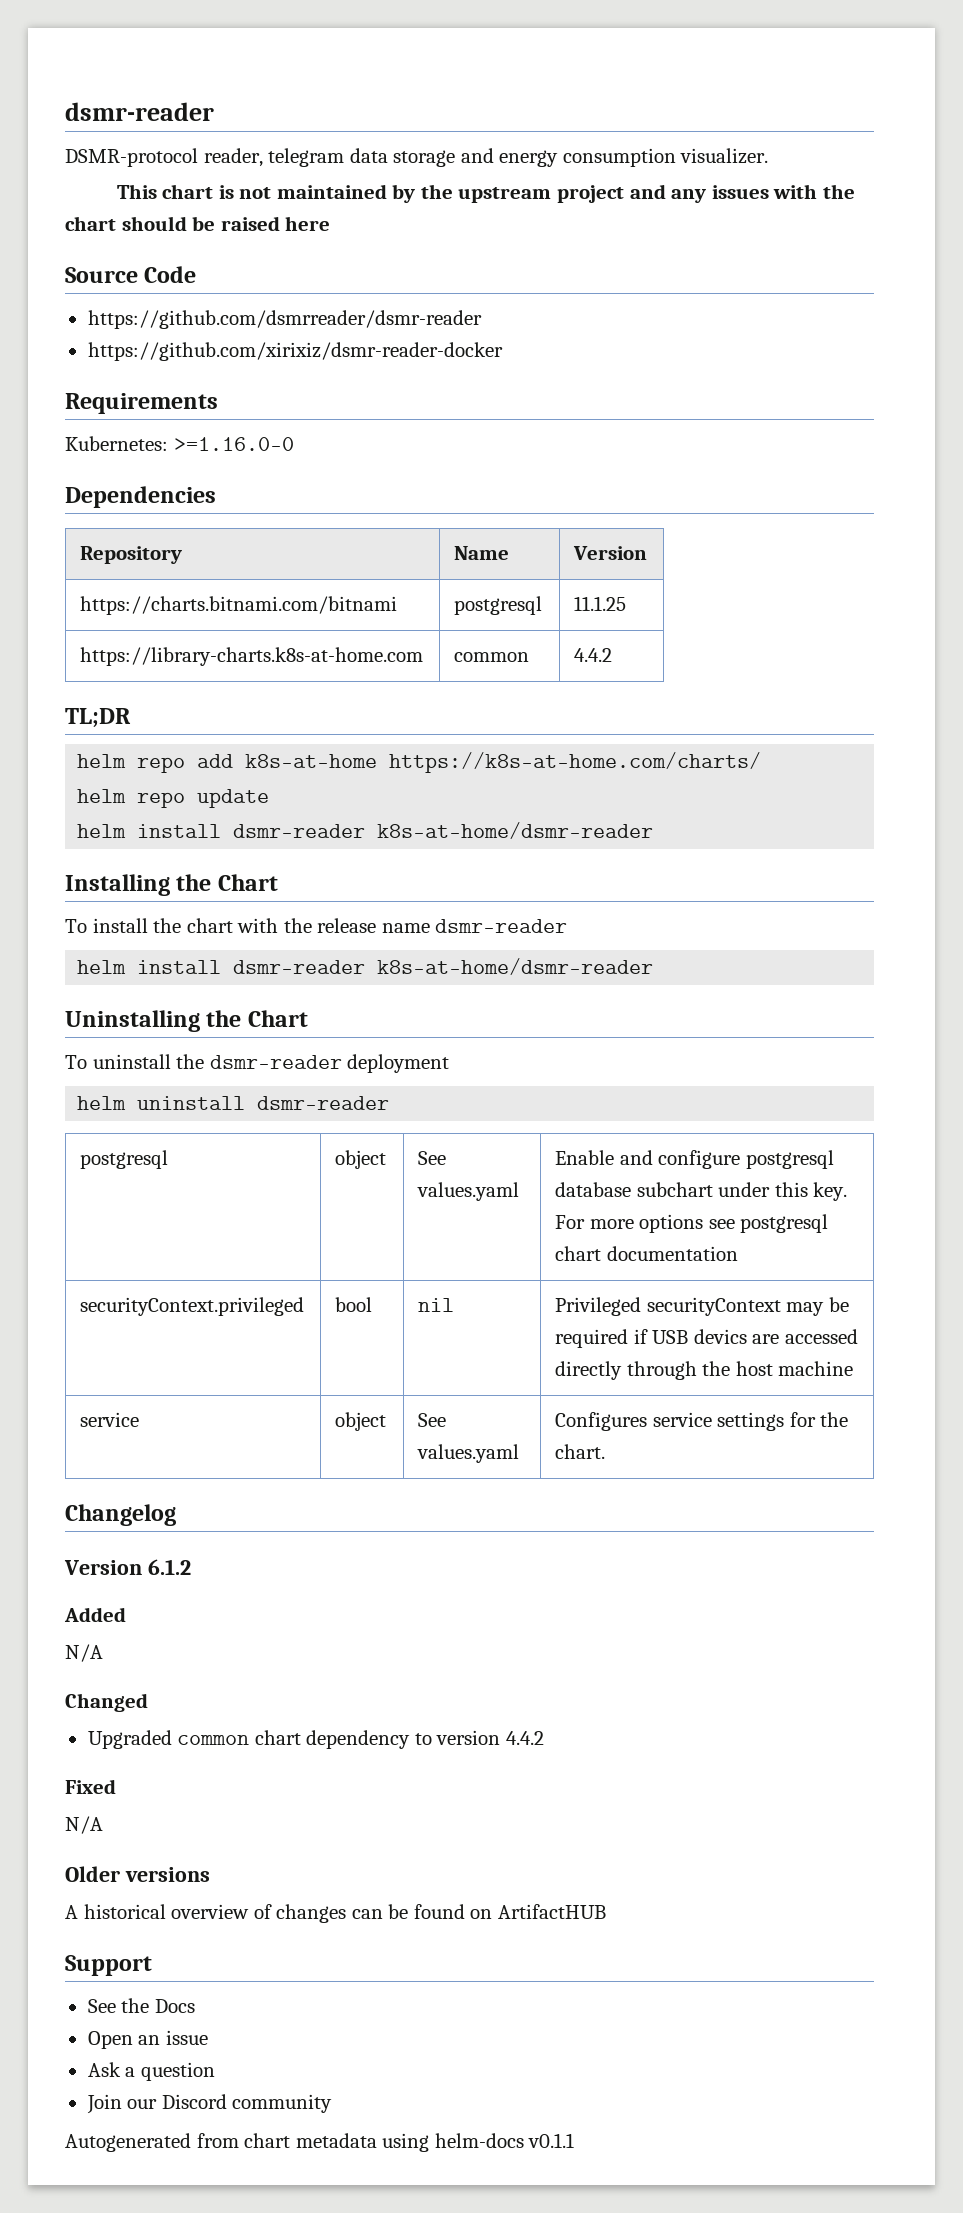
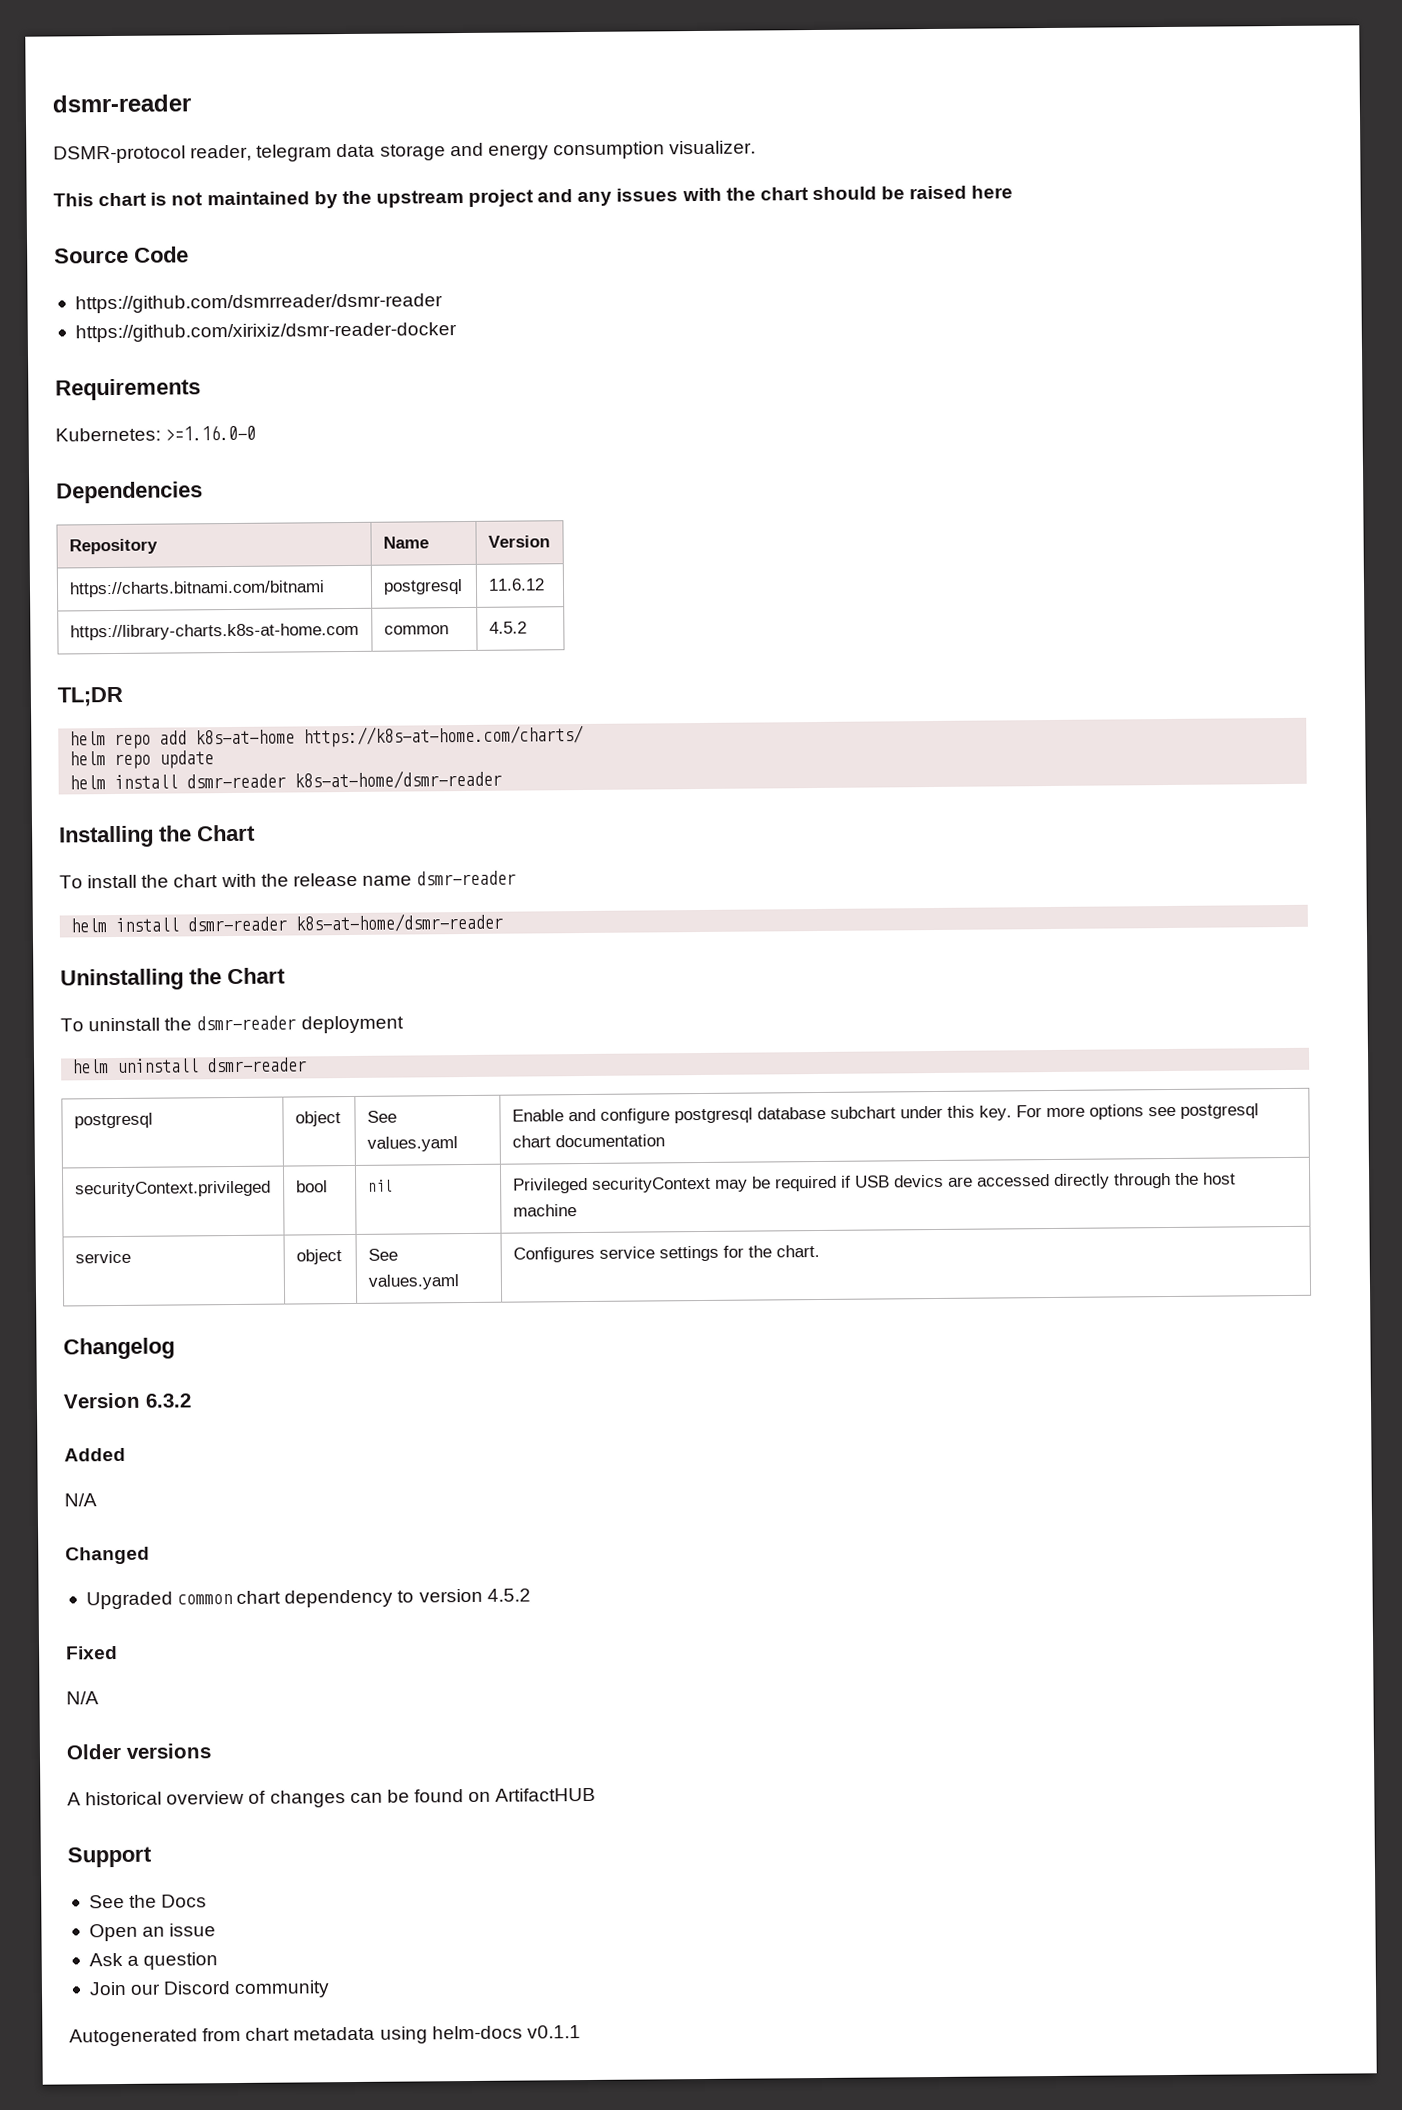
[574,596,627,611] 11.1.25 -> [487,578,545,591] 11.6.12
[574,648,613,662] 4.4.2 -> [488,621,527,634] 4.5.2
[147,1559,191,1575] 6.1.2 -> [145,1393,191,1408] 6.3.2
[505,1731,544,1745] 4.4.2 -> [486,1588,531,1602] 4.5.2

